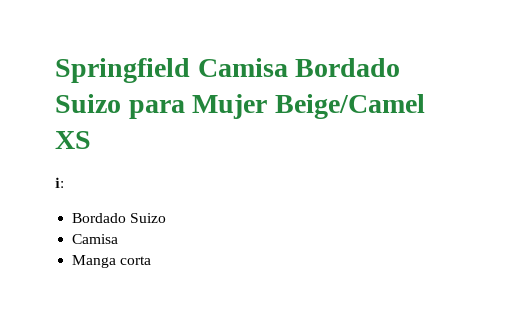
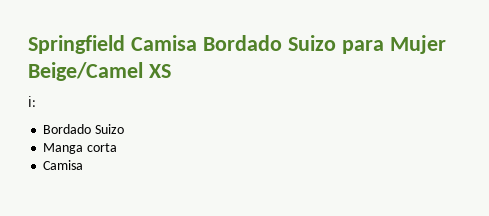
[72,234,119,244] // Camisa -> (125, 129) none
(152, 260) none -> [43,160,84,170] // Camisa

